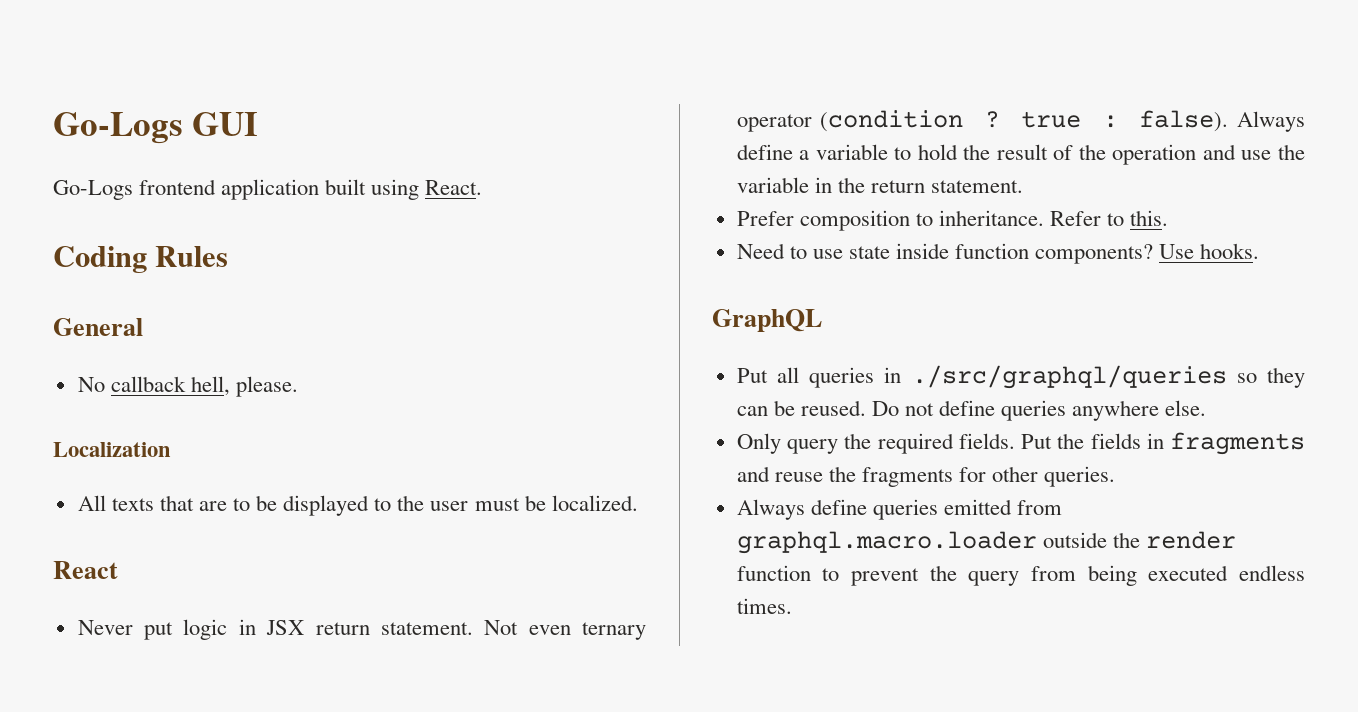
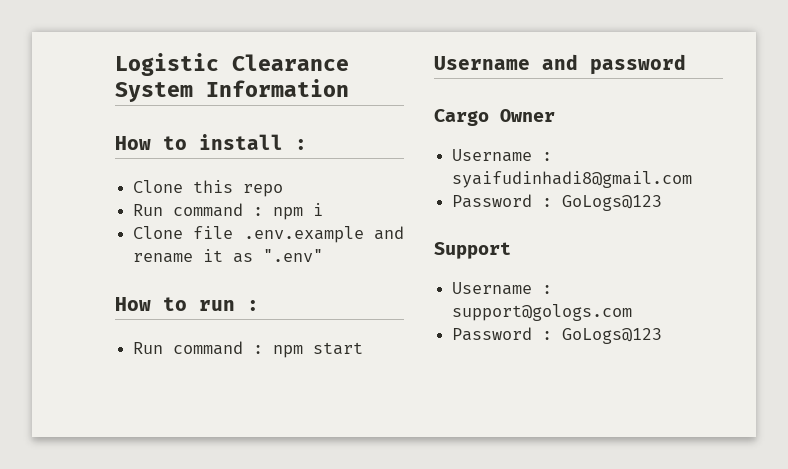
[53,112,259,144] [53,179,483,200] [53,246,229,273] [53,318,143,336] [77,376,298,397] [53,442,171,457] [77,495,638,516] [53,561,118,579] [77,619,646,640] [736,110,1305,132] [736,144,1305,165] [736,177,1024,193] [736,210,1169,231] [736,243,1260,264] [712,309,822,332] [736,365,1305,389] [736,400,1207,421] [736,432,1305,455] [736,466,1116,487] [736,499,1063,520] [736,531,1236,554] [736,565,1305,586] [736,598,792,614] Go-Logs GUI // Go-Logs frontend application built using React. // Coding Rules // General // No callback hell, please. // Localization // All texts that are to be displayed to the user must be localized. // React // Never put logic in JSX return statement. Not even ternary operator (condition ? true : false). Always define a variable to hold the result of the operation and use the variable in the return statement. // Prefer composition to inheritance. Refer to this. // Need to use state inside function components? Use hooks. // GraphQL // Put all queries in ./src/graphql/queries so they can be reused. Do not define queries anywhere else. // Only query the required fields. Put the fields in fragments and reuse the fragments for other queries. // Always define queries emitted from graphql.macro.loader outside the render function to prevent the query from being executed endless times. -> [115,53,349,76] [115,79,349,102] [115,134,307,150] [133,180,284,197] [133,203,324,220] [133,226,405,243] [133,249,324,263] [115,297,259,311] [133,341,364,358] [434,54,686,75] [434,109,555,126] [452,149,553,162] [452,171,693,188] [452,194,663,211] [434,242,511,259] [452,282,553,295] [452,304,633,321] [452,327,663,344] Logistic Clearance System Information // How to install : // Clone this repo // Run command : npm i // Clone file .env.example and rename it as ".env" // How to run : // Run command : npm start // Username and password // Cargo Owner // Username : syaifudinhadi8@gmail.com // Password : GoLogs@123 // Support // Username : support@gologs.com // Password : GoLogs@123

